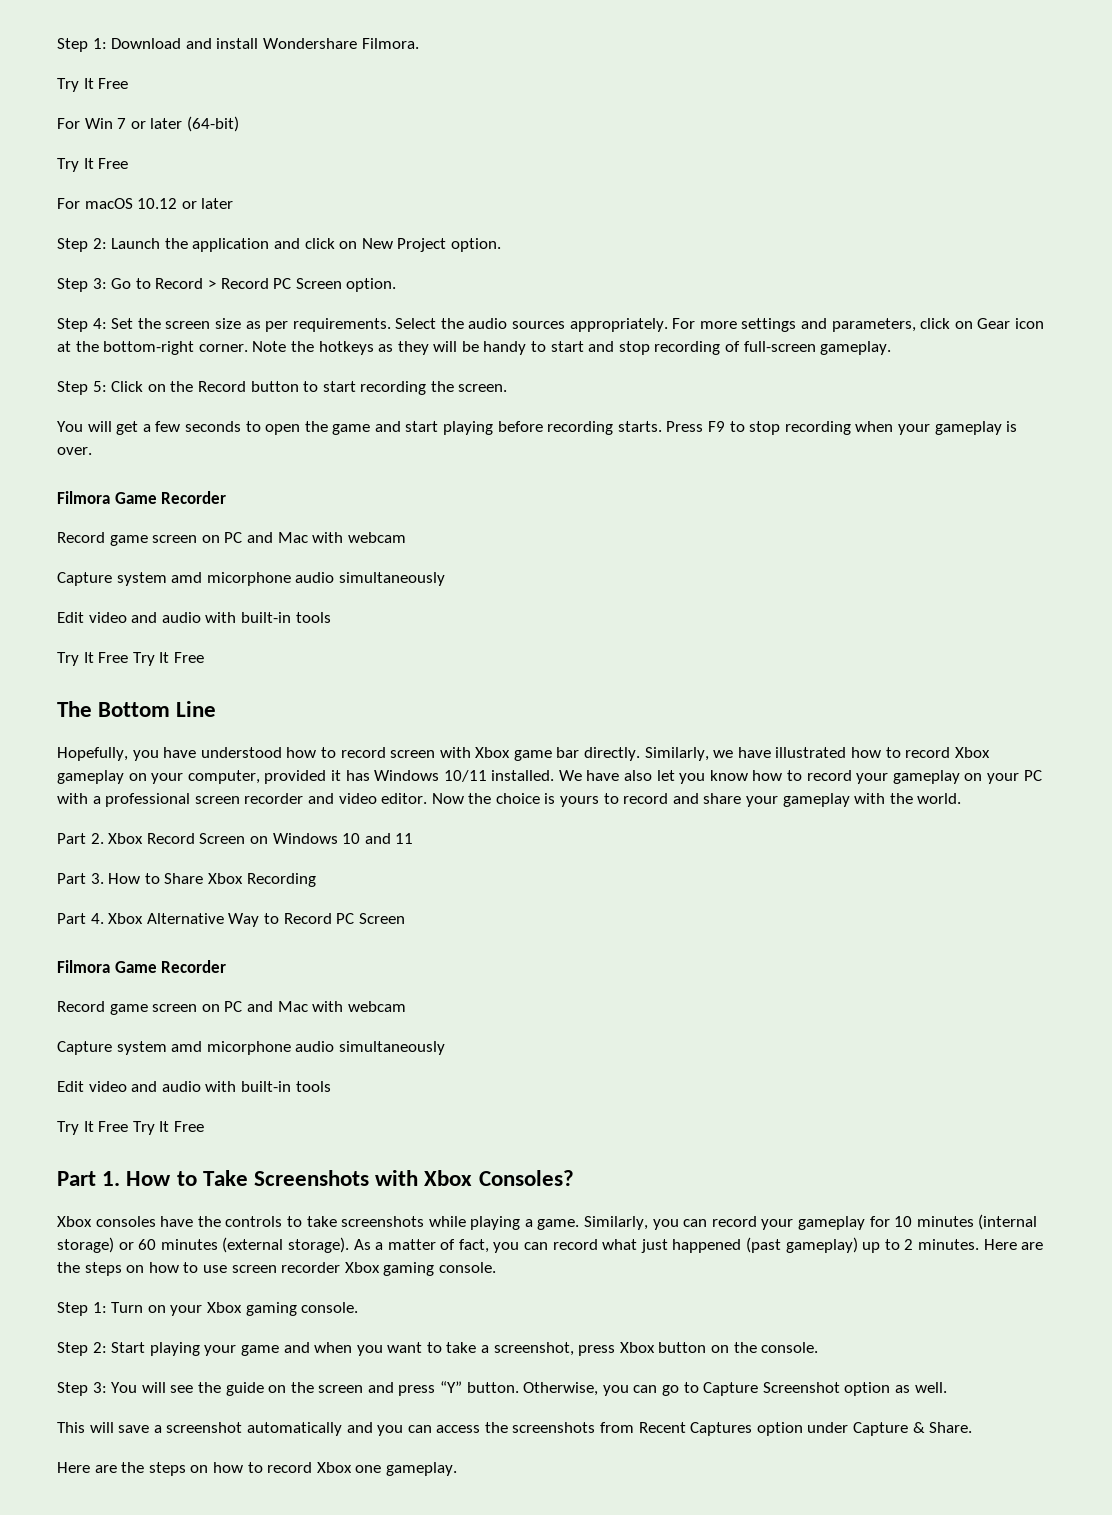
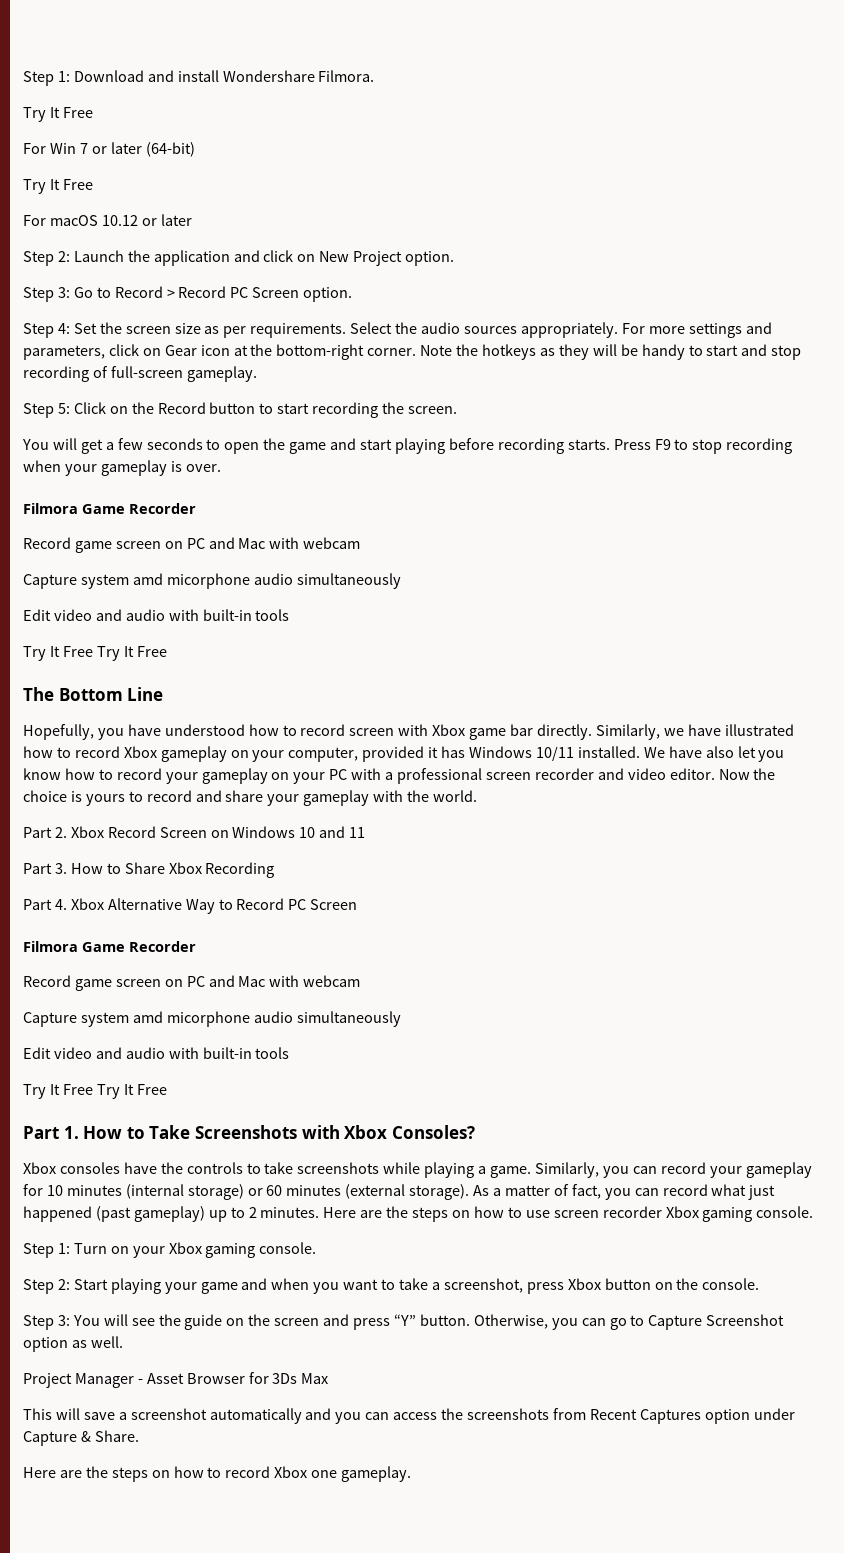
(947, 1387) none -> [23,1372,329,1388] // Project Manager - Asset Browser for 3Ds Max

